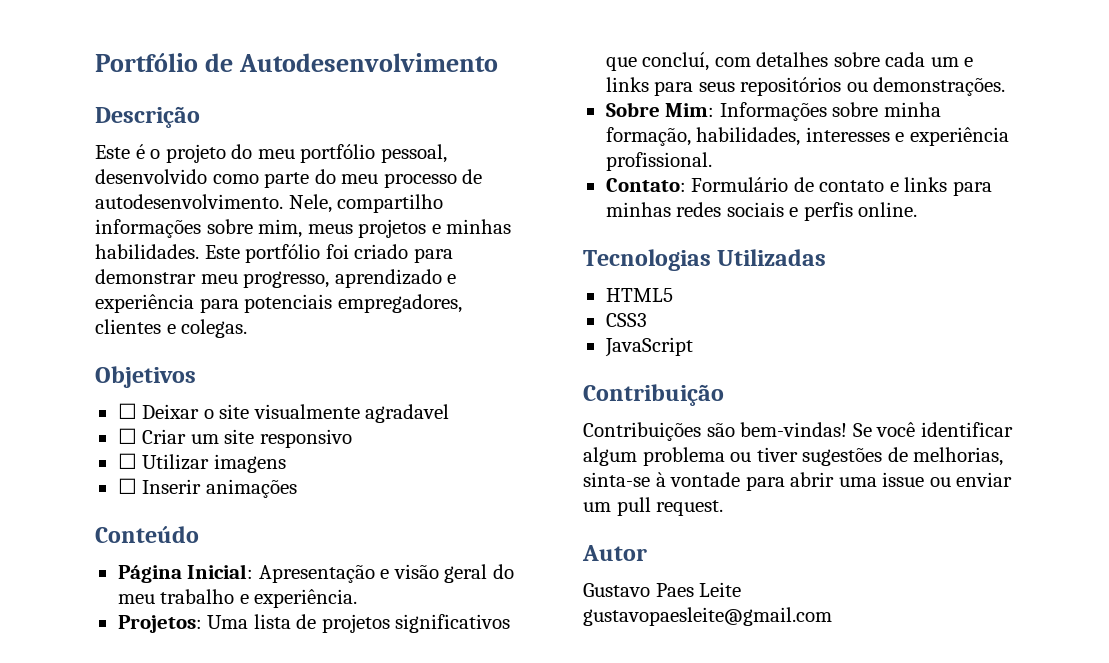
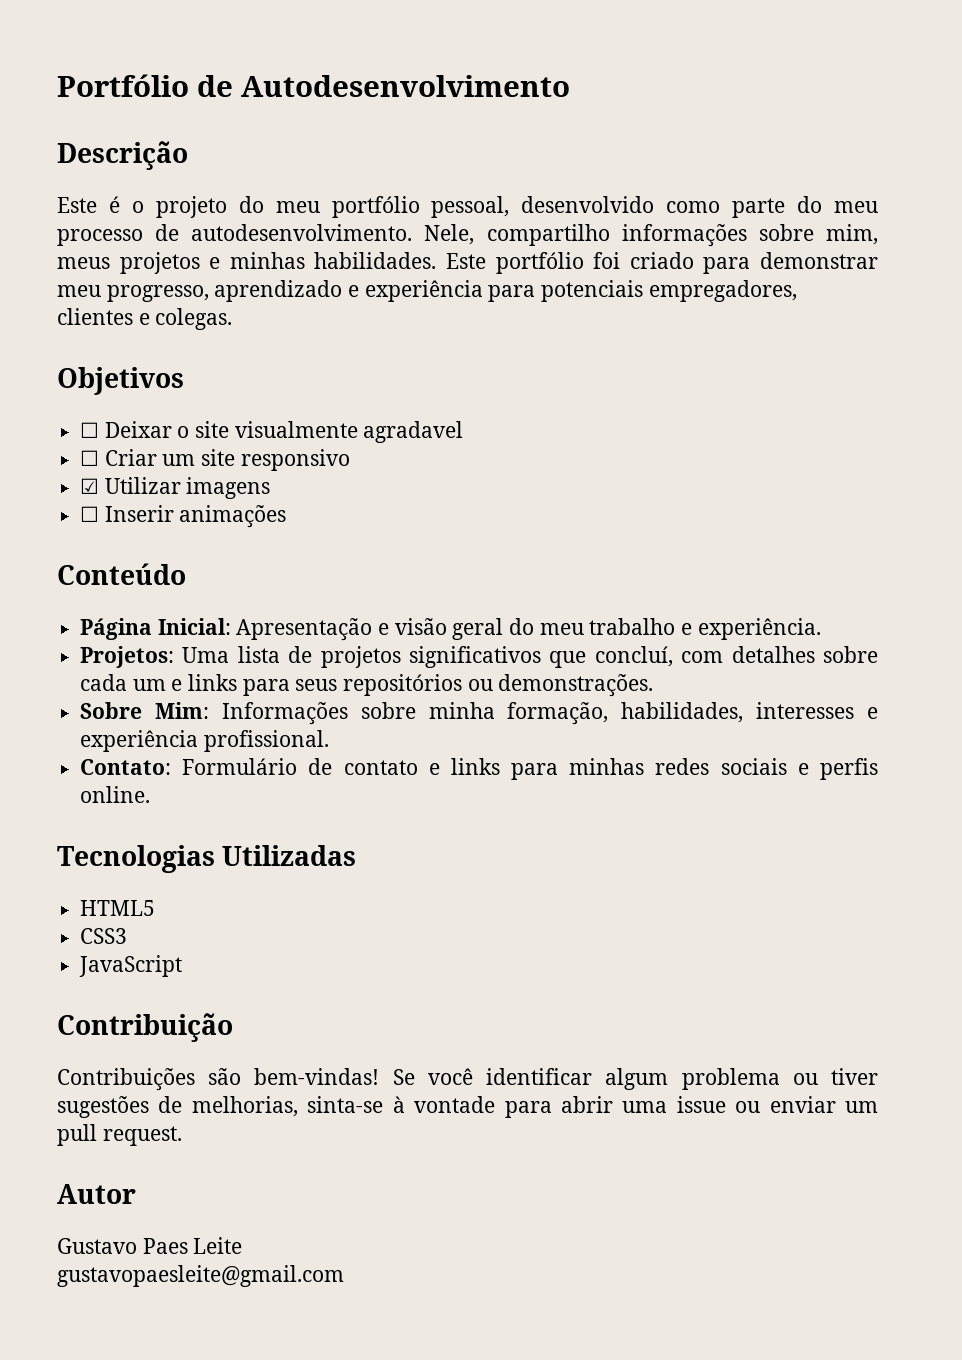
[117,453,137,469] ☐ -> [80,478,100,494] ☑

